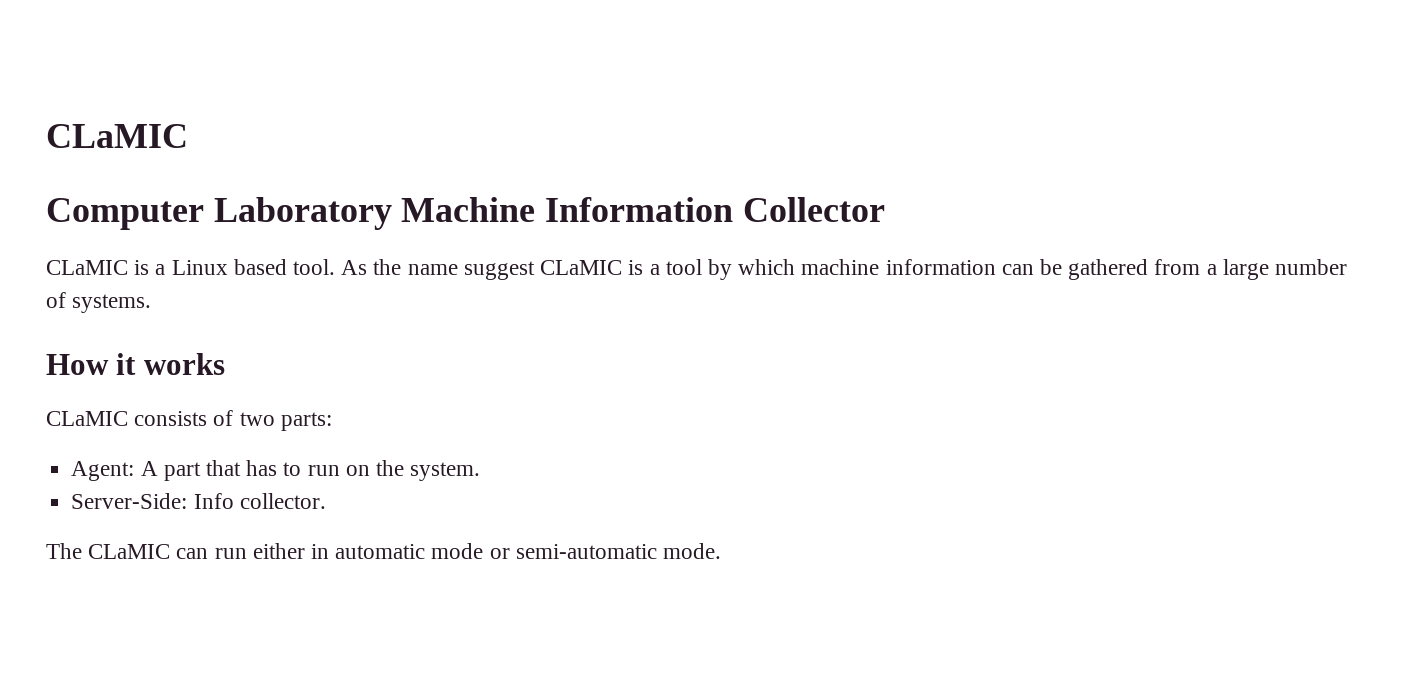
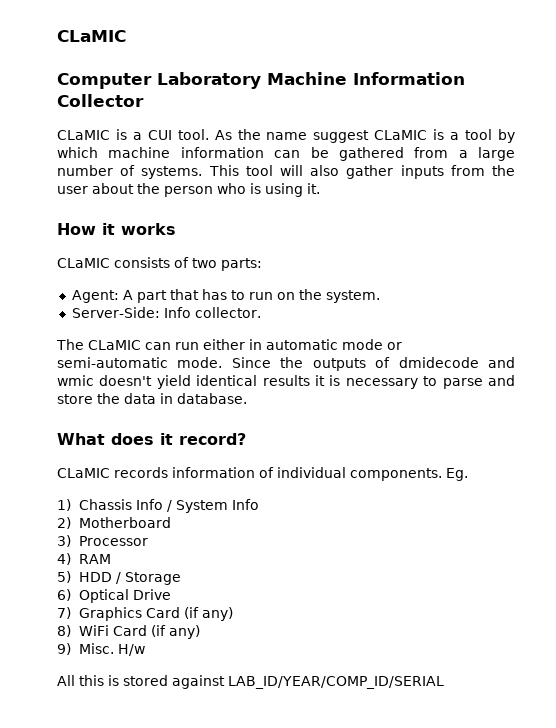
[171,259,287,275] Linux based -> [147,130,172,140] CUI
(152, 303) none -> [208,165,515,179] [57,183,320,197] This tool will also gather inputs from the user about the person who is using it.
(722, 551) none -> [231,357,515,371] [57,375,515,389] [57,393,247,404] [57,433,246,445] [57,467,468,481] [57,499,260,513] [57,517,172,529] [57,535,149,547] [57,553,112,565] [57,571,182,585] [57,589,172,603] [57,607,234,621] [57,625,201,639] [57,643,146,656] [57,675,444,689] Since the outputs of dmidecode and wmic doesn't yield identical results it is necessary to parse and store the data in database. // What does it record? // CLaMIC records information of individual components. Eg. // 1) Chassis Info / System Info // 2) Motherboard // 3) Processor // 4) RAM // 5) HDD / Storage // 6) Optical Drive // 7) Graphics Card (if any) // 8) WiFi Card (if any) // 9) Misc. H/w // All this is stored against LAB_ID/YEAR/COMP_ID/SERIAL

